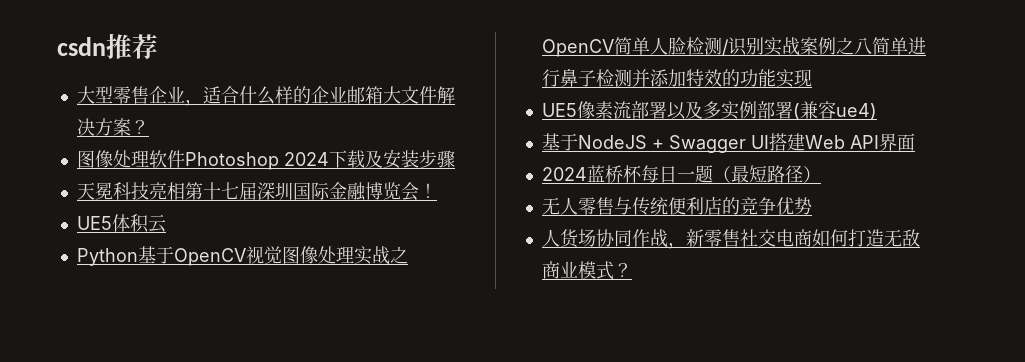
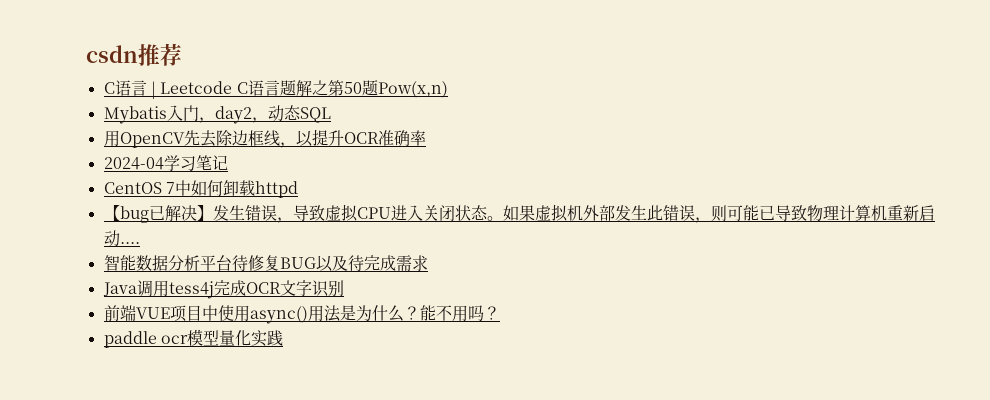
[76,86,455,106] [76,118,149,136] [76,149,455,170] [76,182,437,201] [76,214,166,233] [76,246,408,266] [541,37,926,57] [541,69,812,88] [541,101,877,120] [541,133,915,153] [541,165,821,183] [541,196,812,216] [541,229,920,249] [541,261,632,280] 大型零售企业，适合什么样的企业邮箱大文件解决方案？ // 图像处理软件Photoshop 2024下载及安装步骤 // 天冕科技亮相第十七届深圳国际金融博览会！ // UE5体积云 // Python基于OpenCV视觉图像处理实战之OpenCV简单人脸检测/识别实战案例之八简单进行鼻子检测并添加特效的功能实现 // UE5像素流部署以及多实例部署(兼容ue4) // 基于NodeJS + Swagger UI搭建Web API界面 // 2024蓝桥杯每日一题（最短路径） // 无人零售与传统便利店的竞争优势 // 人货场协同作战，新零售社交电商如何打造无敌商业模式？ -> [103,80,448,99] [103,105,331,124] [103,129,426,148] [103,155,228,171] [103,180,298,198] [103,204,935,223] [103,230,140,247] [103,255,428,272] [102,280,344,299] [103,305,500,324] [103,329,283,348] C语言 | Leetcode C语言题解之第50题Pow(x,n) // Mybatis入门，day2，动态SQL // 用OpenCV先去除边框线，以提升OCR准确率 // 2024-04学习笔记 // CentOS 7中如何卸载httpd // 【bug已解决】发生错误，导致虚拟CPU进入关闭状态。如果虚拟机外部发生此错误，则可能已导致物理计算机重新启动.... // 智能数据分析平台待修复BUG以及待完成需求 // Java调用tess4j完成OCR文字识别 // 前端VUE项目中使用async()用法是为什么？能不用吗？ // paddle ocr模型量化实践

